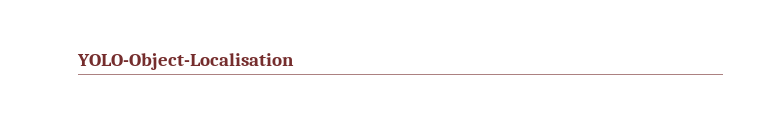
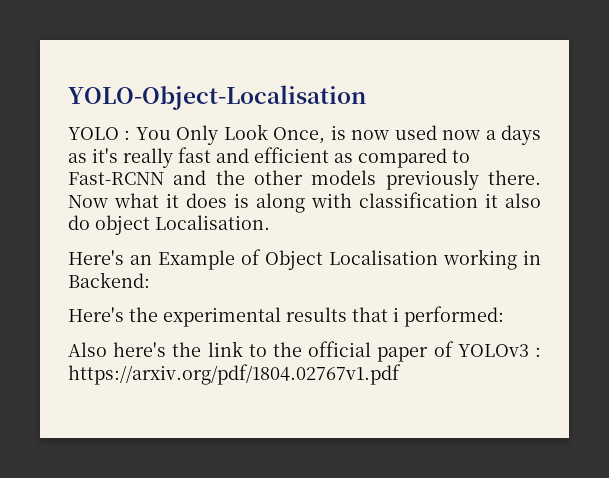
(294, 61) none -> [68,124,541,145] [68,147,470,168] [68,170,541,190] [68,192,541,213] [68,215,270,235] [68,249,541,270] [68,272,150,288] [68,306,504,327] [68,341,541,362] [68,364,401,385] // YOLO : You Only Look Once, is now used now a days as it's really fast and efficient as compared to Fast-RCNN and the other models previously there. Now what it does is along with classification it also do object Localisation. // Here's an Example of Object Localisation working in Backend: // Here's the experimental results that i performed: // Also here's the link to the official paper of YOLOv3 : https://arxiv.org/pdf/1804.02767v1.pdf

